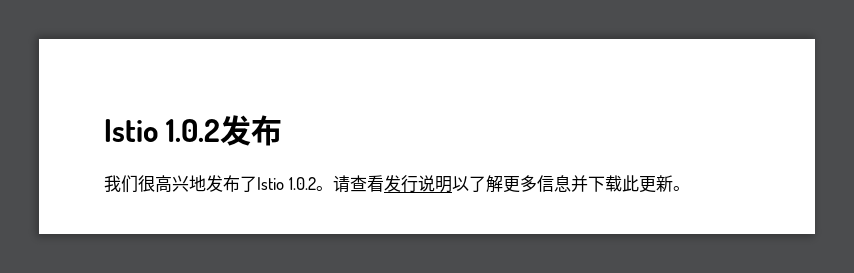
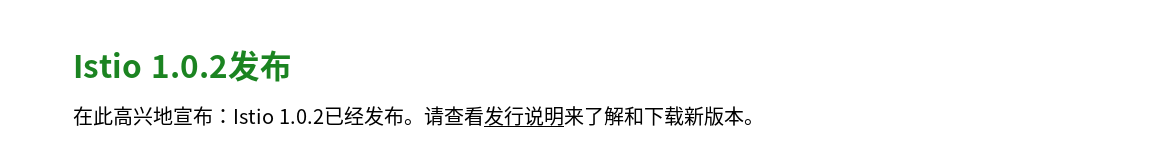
[104,175,673,193] 我们很高兴地发布了Istio 1.0.2。请查看发行说明以了解更多信息并下载此更新 -> [73,106,745,126] 在此高兴地宣布：Istio 1.0.2已经发布。请查看发行说明来了解和下载新版本

